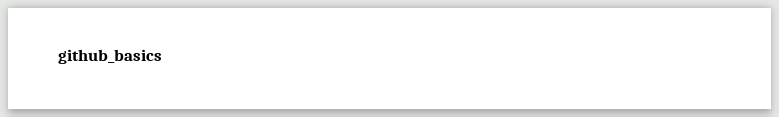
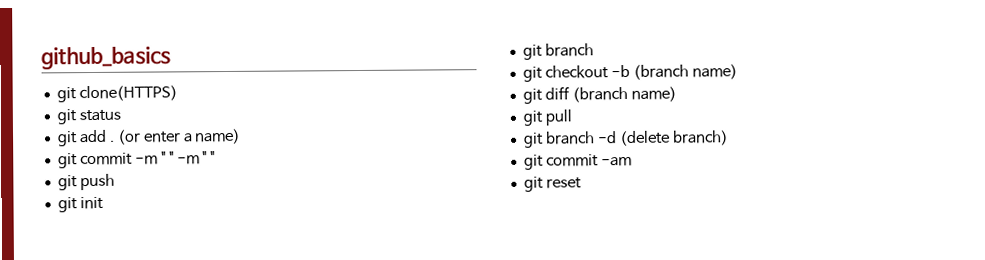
(162, 56) none -> [56,85,178,103] [56,109,121,125] [56,128,242,147] [57,151,216,169] [57,173,115,191] [57,196,104,213] [522,43,594,60] [522,64,738,82] [522,86,677,104] [522,109,572,126] [523,130,729,148] [523,154,632,170] [523,176,582,192] // git clone(HTTPS) // git status // git add . (or enter a name) // git commit -m " " -m " " // git push // git init // git branch // git checkout -b (branch name) // git diff (branch name) // git pull // git branch -d (delete branch) // git commit -am // git reset

